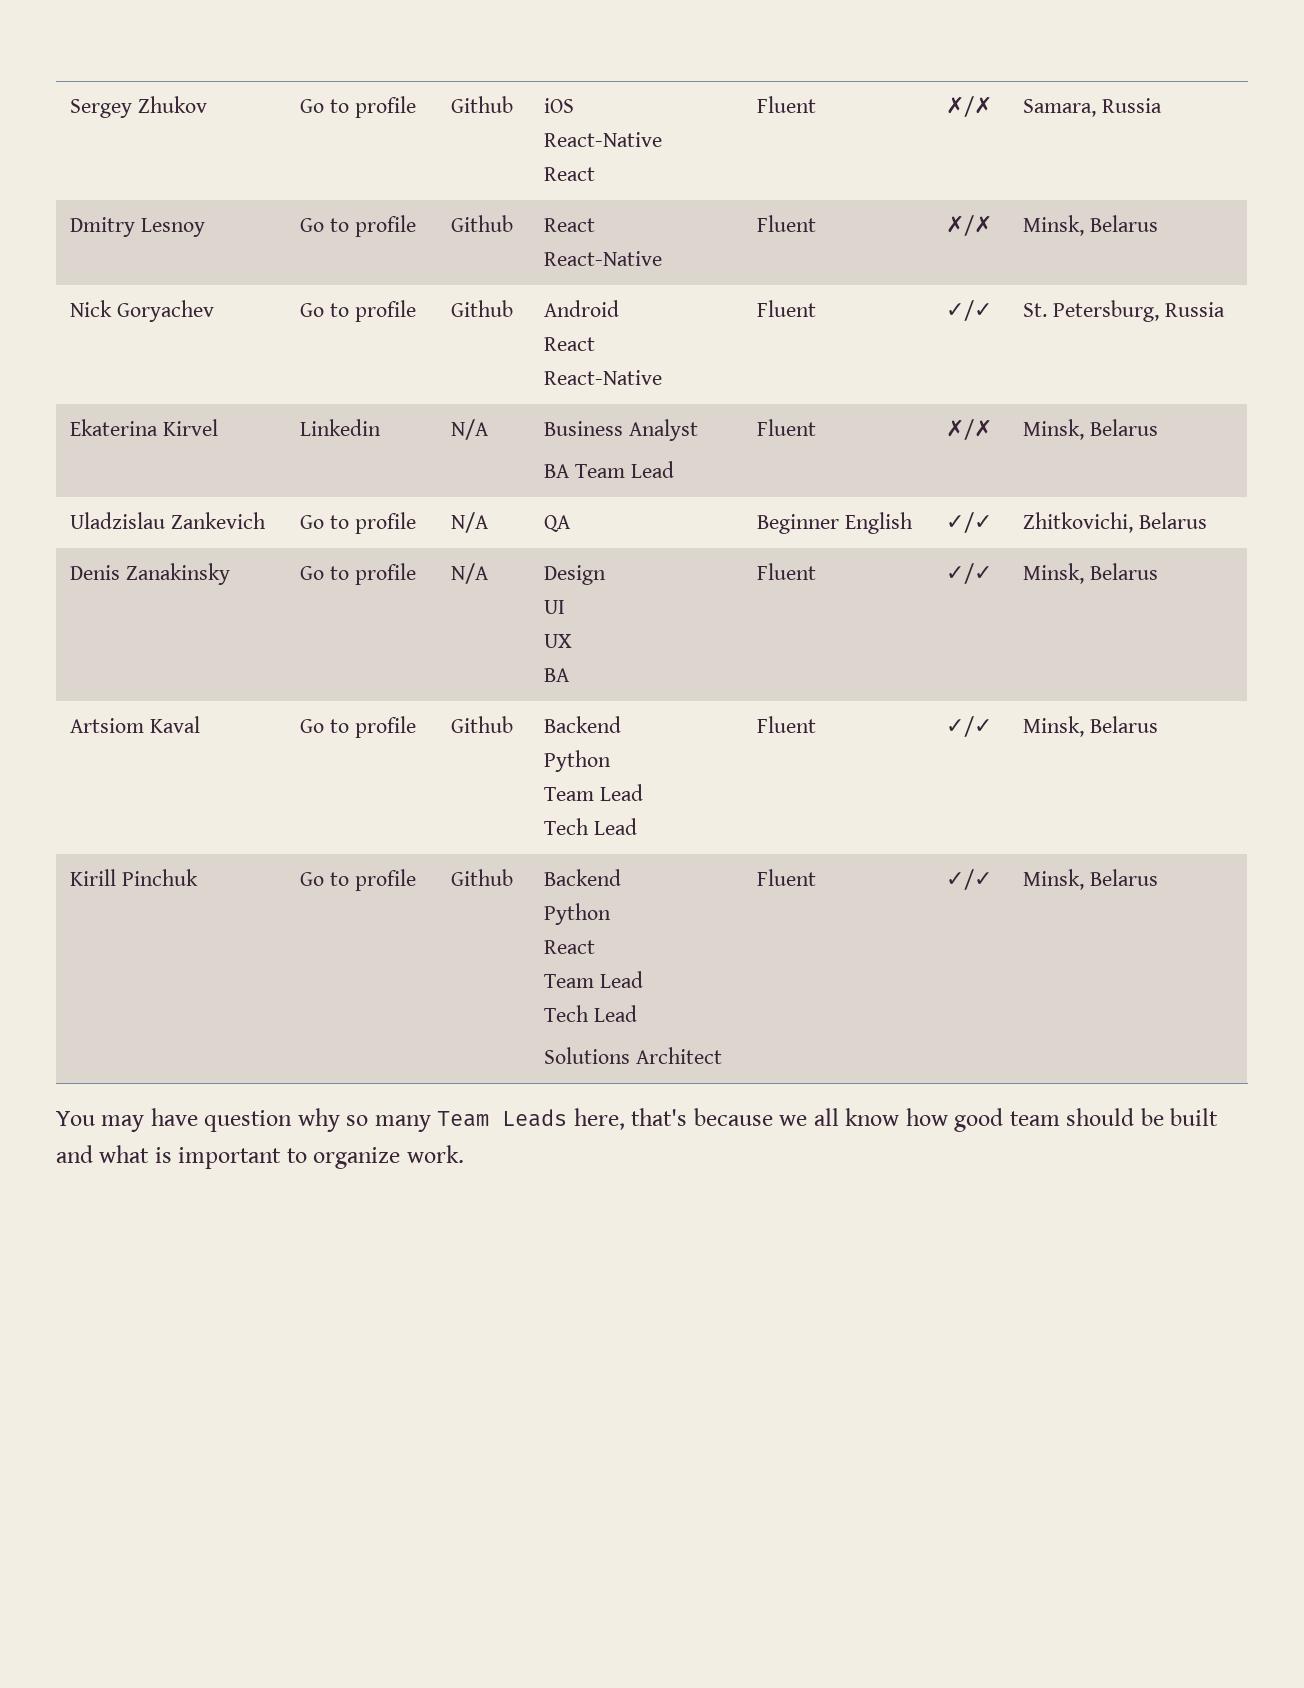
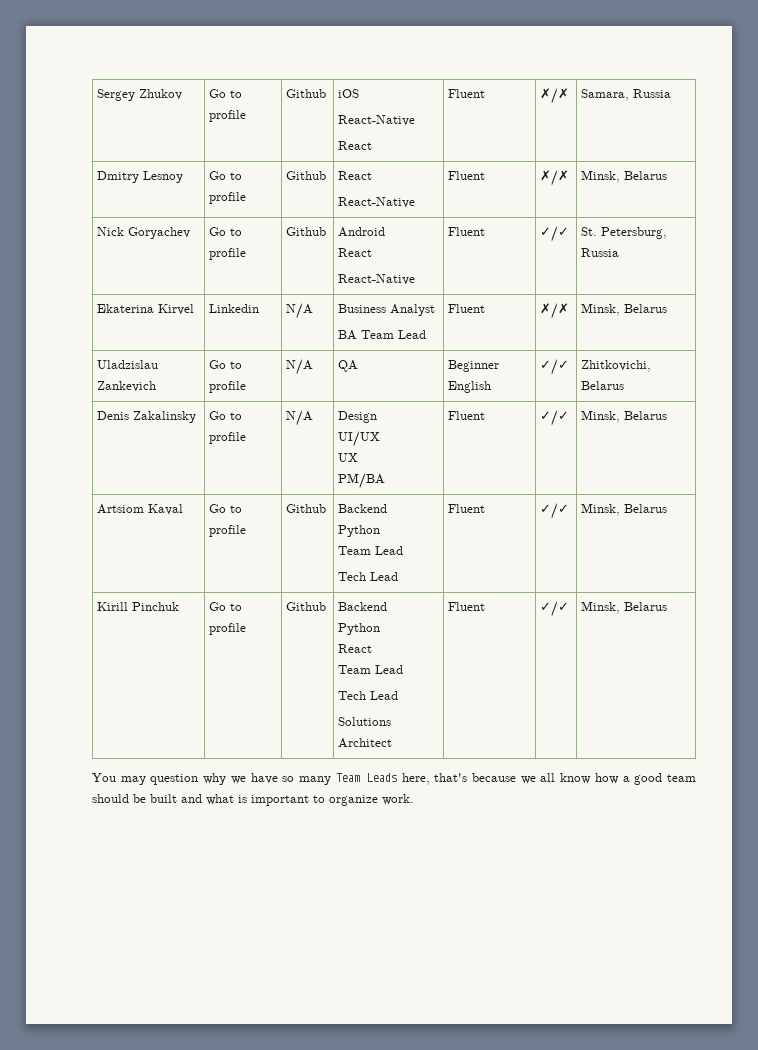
[126,563,231,585] Zanakinsky -> [133,411,197,423] Zakalinsky
[544,600,566,614] UI -> [338,431,381,447] UI/UX
[544,668,571,682] BA -> [338,473,386,489] PM/BA
[150,1108,198,1126] have -> (146, 780) none
(340, 1120) none -> [230,773,278,784] we have
(948, 1117) none -> [622,776,630,782] a

